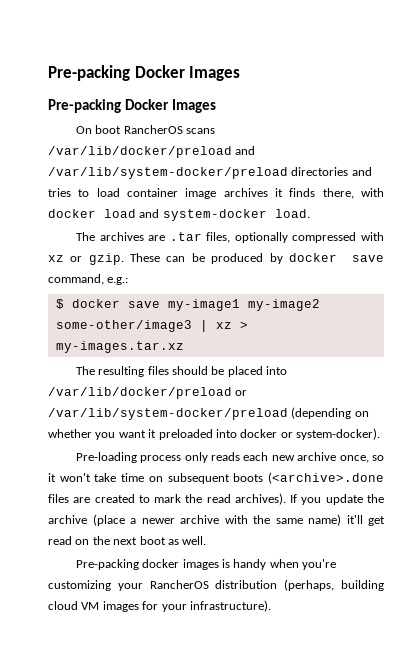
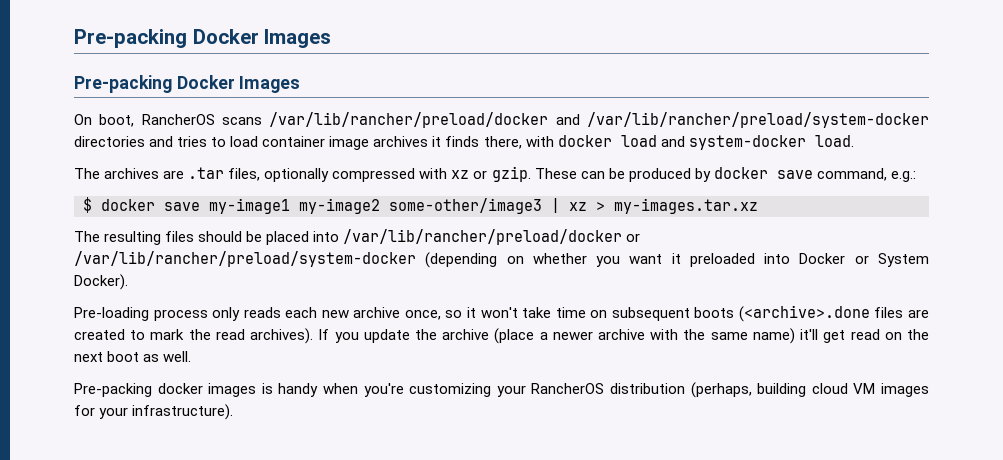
[95,125,122,134] boot -> [99,114,135,127] boot,
[48,146,256,158] [48,167,288,179] /var/lib/docker/preload and /var/lib/system-docker/preload -> [269,112,929,128] /var/lib/rancher/preload/docker and /var/lib/rancher/preload/system-docker
[48,387,248,399] [48,408,288,420] /var/lib/docker/preload or /var/lib/system-docker/preload -> [343,229,641,245] [74,251,416,267] /var/lib/rancher/preload/docker or /var/lib/rancher/preload/system-docker
[240,428,380,440] docker or system-docker). -> [799,253,929,267] [74,274,128,290] Docker or System Docker).

